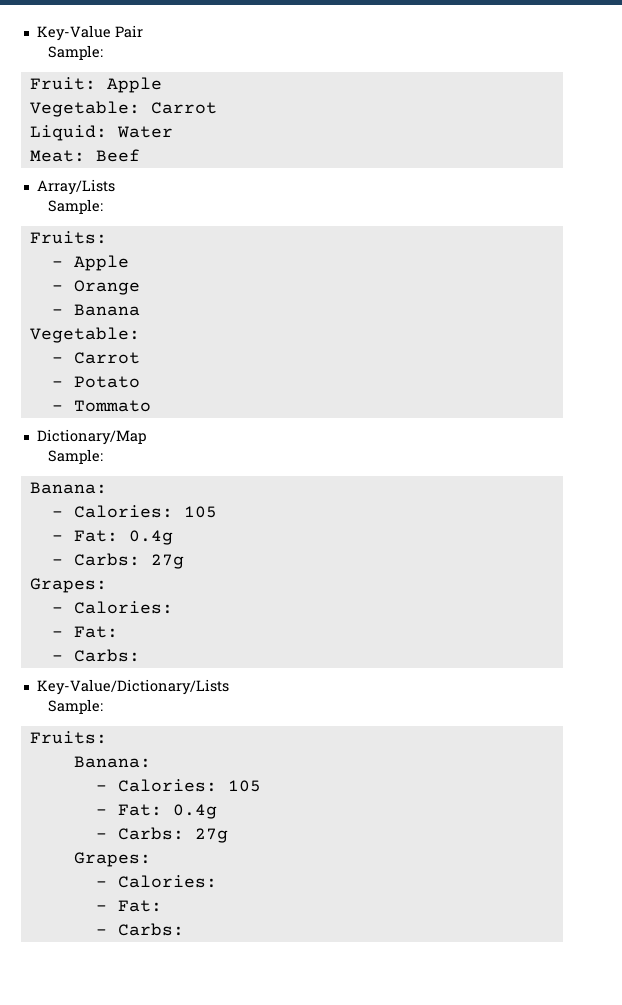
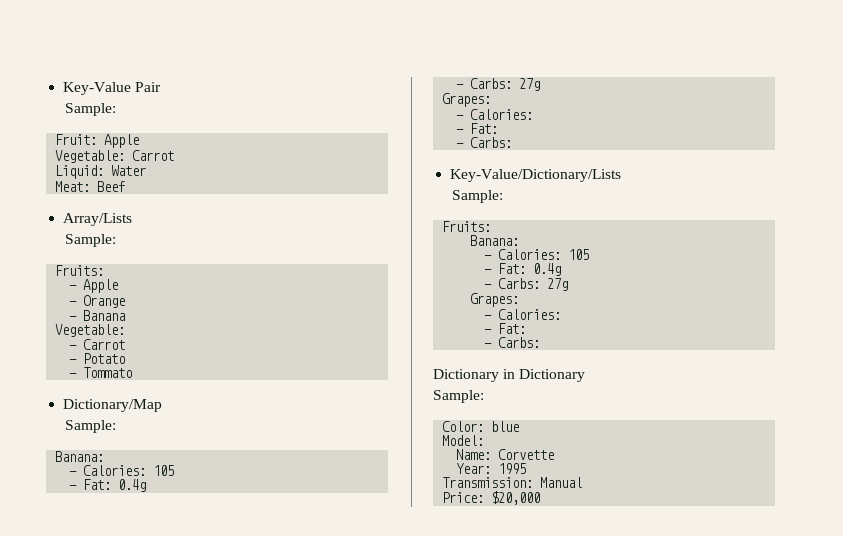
(184, 929) none -> [433,369,586,382] [433,390,484,403] [442,421,520,432] [442,435,485,446] [456,449,555,460] [456,463,527,474] [442,477,583,488] [442,491,541,505] // Dictionary in Dictionary // Sample: // Color: blue // Model: // Name: Corvette // Year: 1995 // Transmission: Manual // Price: $20,000

